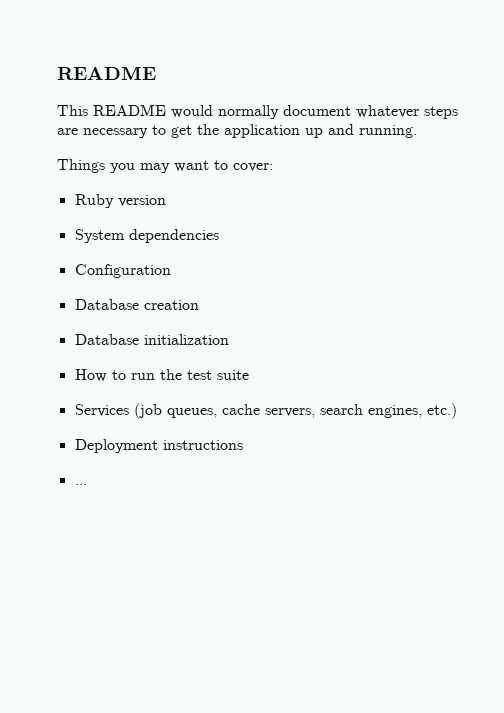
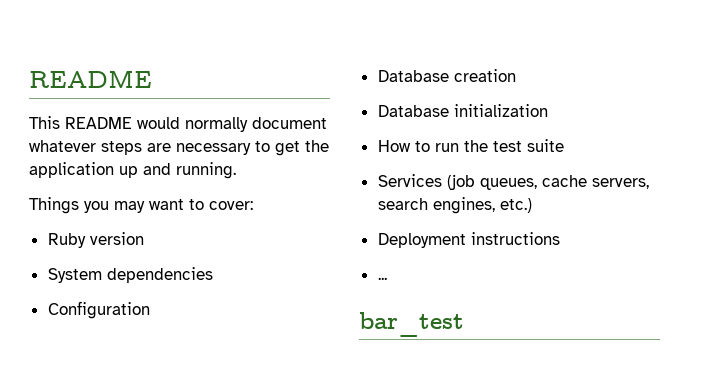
(87, 484) none -> [359,312,464,337] // bar_test

